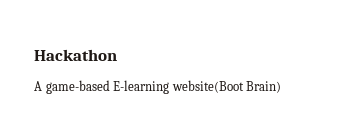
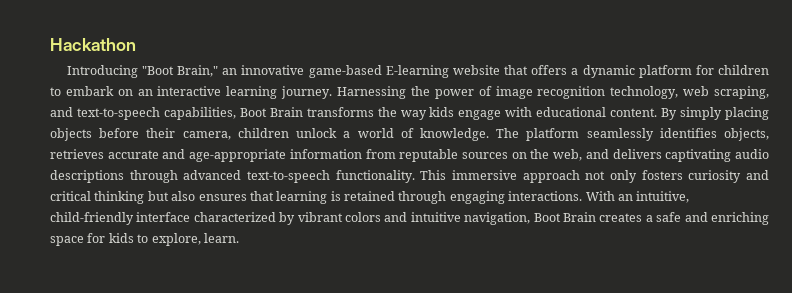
[34,80,282,94] A game-based E-learning website(Boot Brain) -> [66,65,770,78] [50,86,770,99] [50,107,769,120] [50,128,769,141] [50,149,769,162] [50,170,769,183] [50,191,690,204] [50,212,769,225] [50,233,239,246] Introducing "Boot Brain," an innovative game-based E-learning website that offers a dynamic platform for children to embark on an interactive learning journey. Harnessing the power of image recognition technology, web scraping, and text-to-speech capabilities, Boot Brain transforms the way kids engage with educational content. By simply placing objects before their camera, children unlock a world of knowledge. The platform seamlessly identifies objects, retrieves accurate and age-appropriate information from reputable sources on the web, and delivers captivating audio descriptions through advanced text-to-speech functionality. This immersive approach not only fosters curiosity and critical thinking but also ensures that learning is retained through engaging interactions. With an intuitive, child-friendly interface characterized by vibrant colors and intuitive navigation, Boot Brain creates a safe and enriching space for kids to explore, learn.

